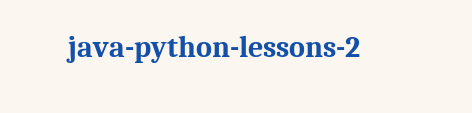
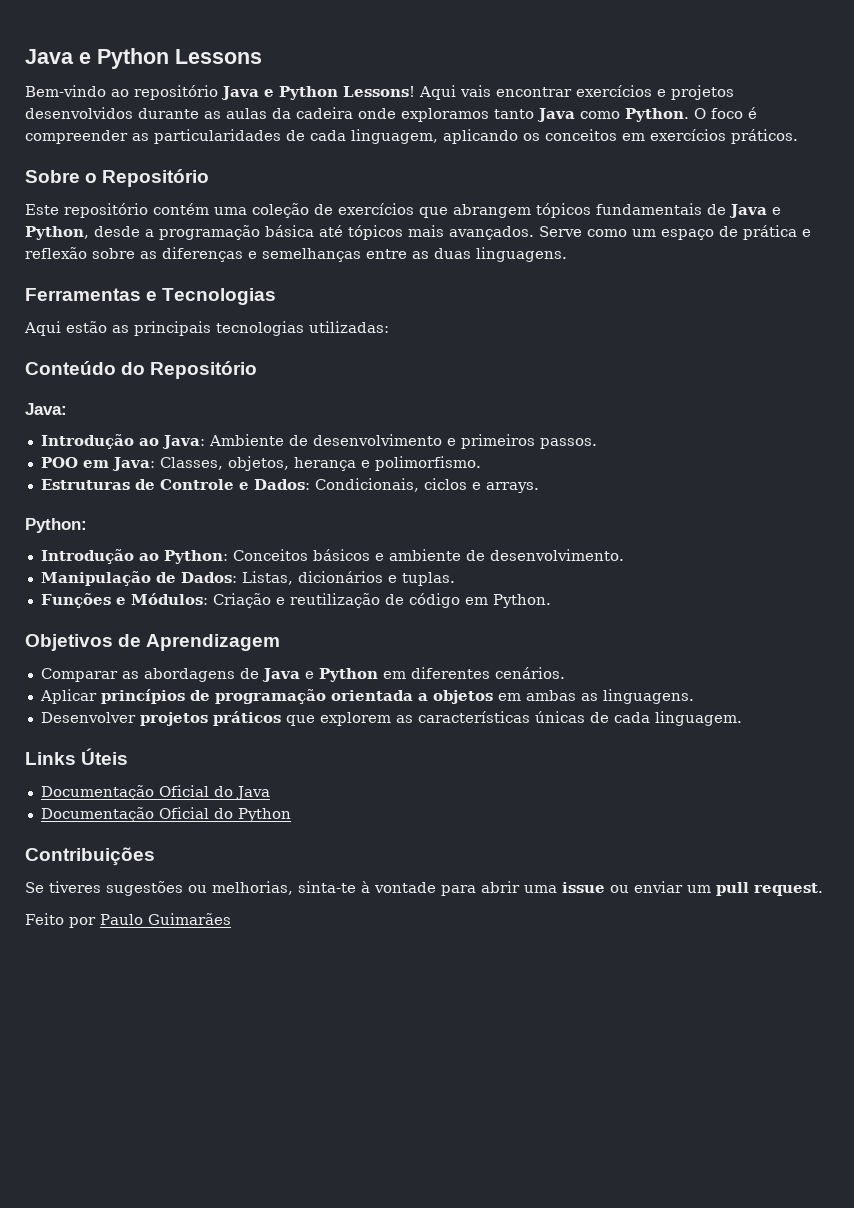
[66,35,360,63] java-python-lessons-2 -> [25,48,262,69] [25,85,734,100] [25,107,757,122] [25,129,798,144] [25,169,210,187] [25,203,781,218] [25,225,811,240] [25,247,567,262] [25,288,277,305] [24,321,389,336] [25,361,258,379] [25,403,67,415] [40,434,597,449] [40,456,481,471] [40,478,539,493] [25,518,87,533] [40,549,624,564] [40,571,455,586] [40,593,551,608] [25,634,281,651] [40,667,565,682] [39,689,694,704] [40,711,742,726] [25,748,129,765] [40,785,270,800] [40,807,291,822] [25,847,155,866] [25,881,823,896] [25,913,231,928] Java e Python Lessons // Bem-vindo ao repositório Java e Python Lessons! Aqui vais encontrar exercícios e projetos desenvolvidos durante as aulas da cadeira onde exploramos tanto Java como Python. O foco é compreender as particularidades de cada linguagem, aplicando os conceitos em exercícios práticos. // Sobre o Repositório // Este repositório contém uma coleção de exercícios que abrangem tópicos fundamentais de Java e Python, desde a programação básica até tópicos mais avançados. Serve como um espaço de prática e reflexão sobre as diferenças e semelhanças entre as duas linguagens. // Ferramentas e Tecnologias // Aqui estão as principais tecnologias utilizadas: // Conteúdo do Repositório // Java: // Introdução ao Java: Ambiente de desenvolvimento e primeiros passos. // POO em Java: Classes, objetos, herança e polimorfismo. // Estruturas de Controle e Dados: Condicionais, ciclos e arrays. // Python: // Introdução ao Python: Conceitos básicos e ambiente de desenvolvimento. // Manipulação de Dados: Listas, dicionários e tuplas. // Funções e Módulos: Criação e reutilização de código em Python. // Objetivos de Aprendizagem // Comparar as abordagens de Java e Python em diferentes cenários. // Aplicar princípios de programação orientada a objetos em ambas as linguagens. // Desenvolver projetos práticos que explorem as características únicas de cada linguagem. // Links Úteis // Documentação Oficial do Java // Documentação Oficial do Python // Contribuições // Se tiveres sugestões ou melhorias, sinta-te à vontade para abrir uma issue ou enviar um pull request. // Feito por Paulo Guimarães

